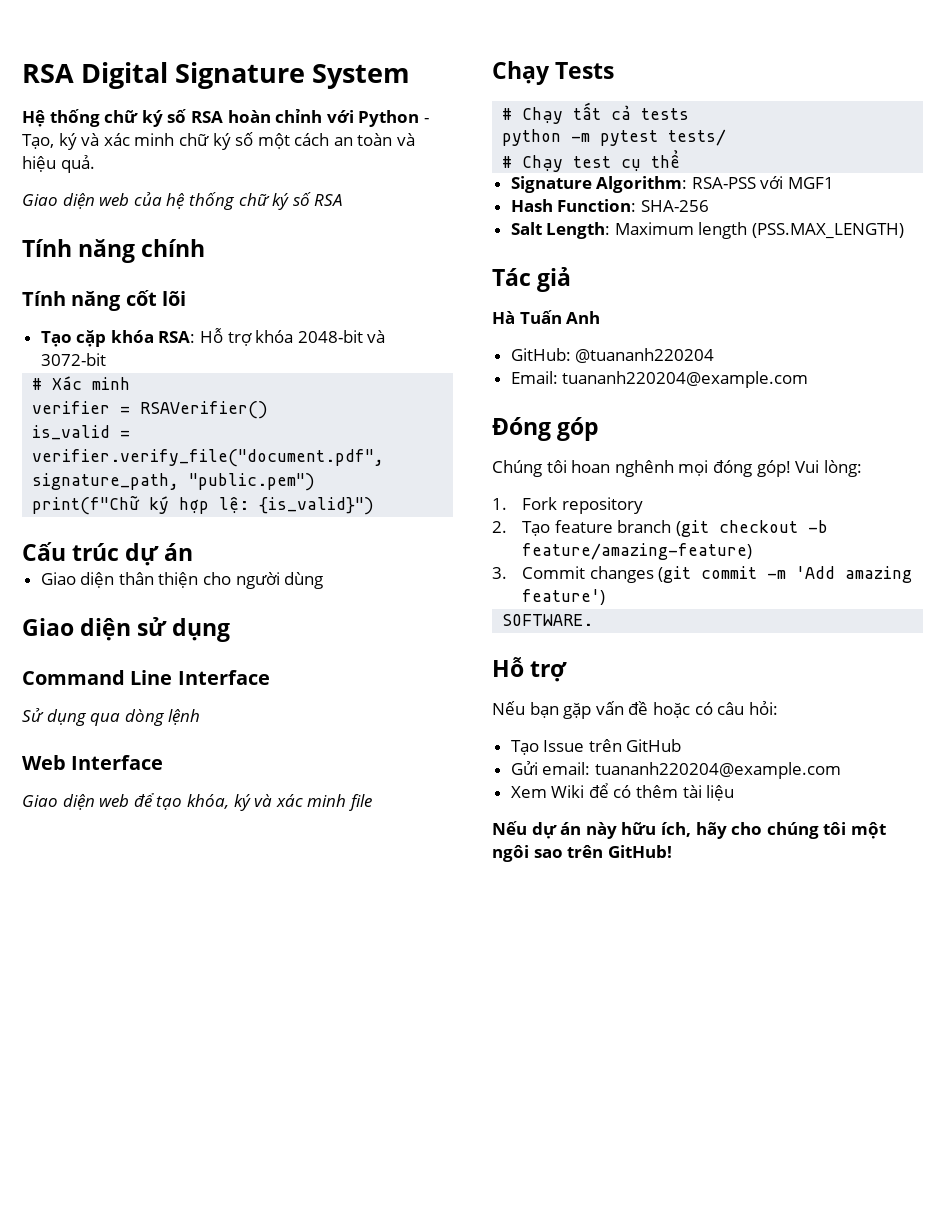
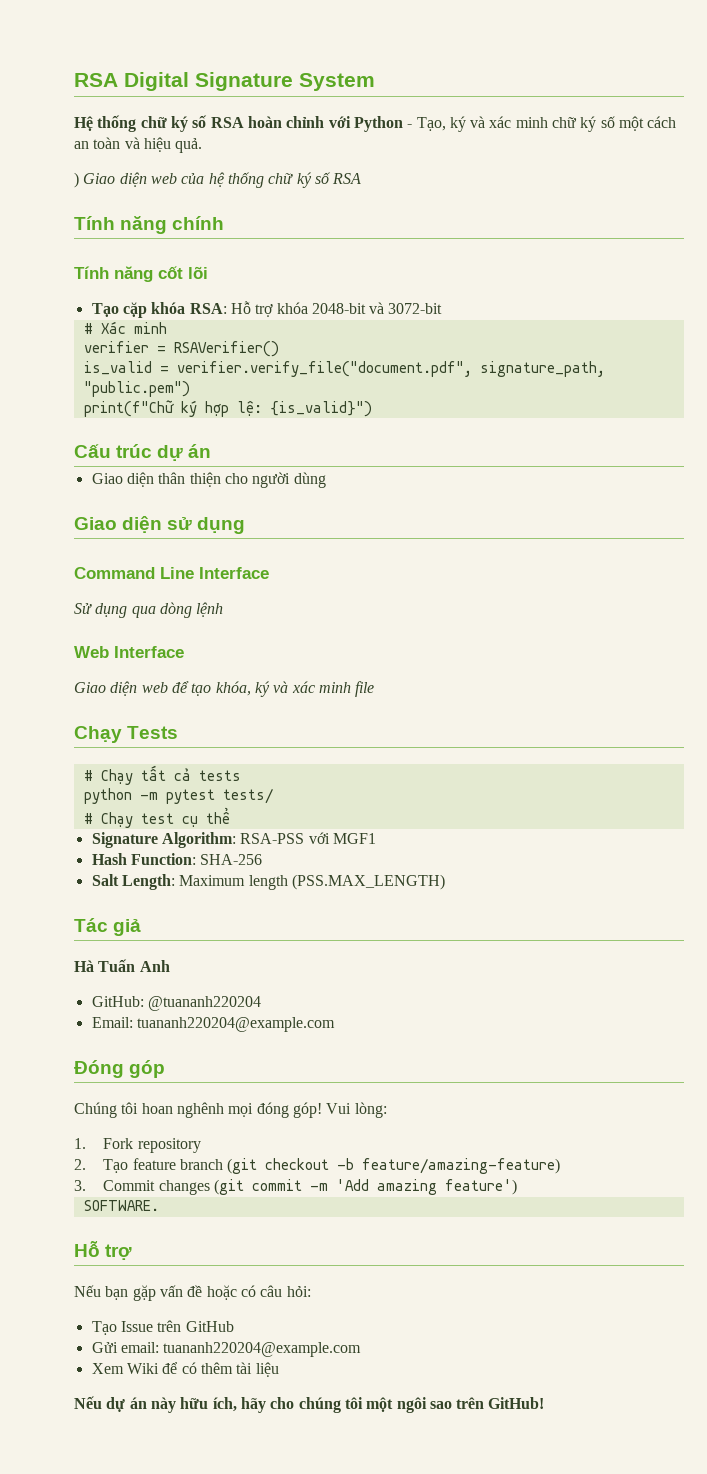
(95, 164) none -> [74,172,79,188] )

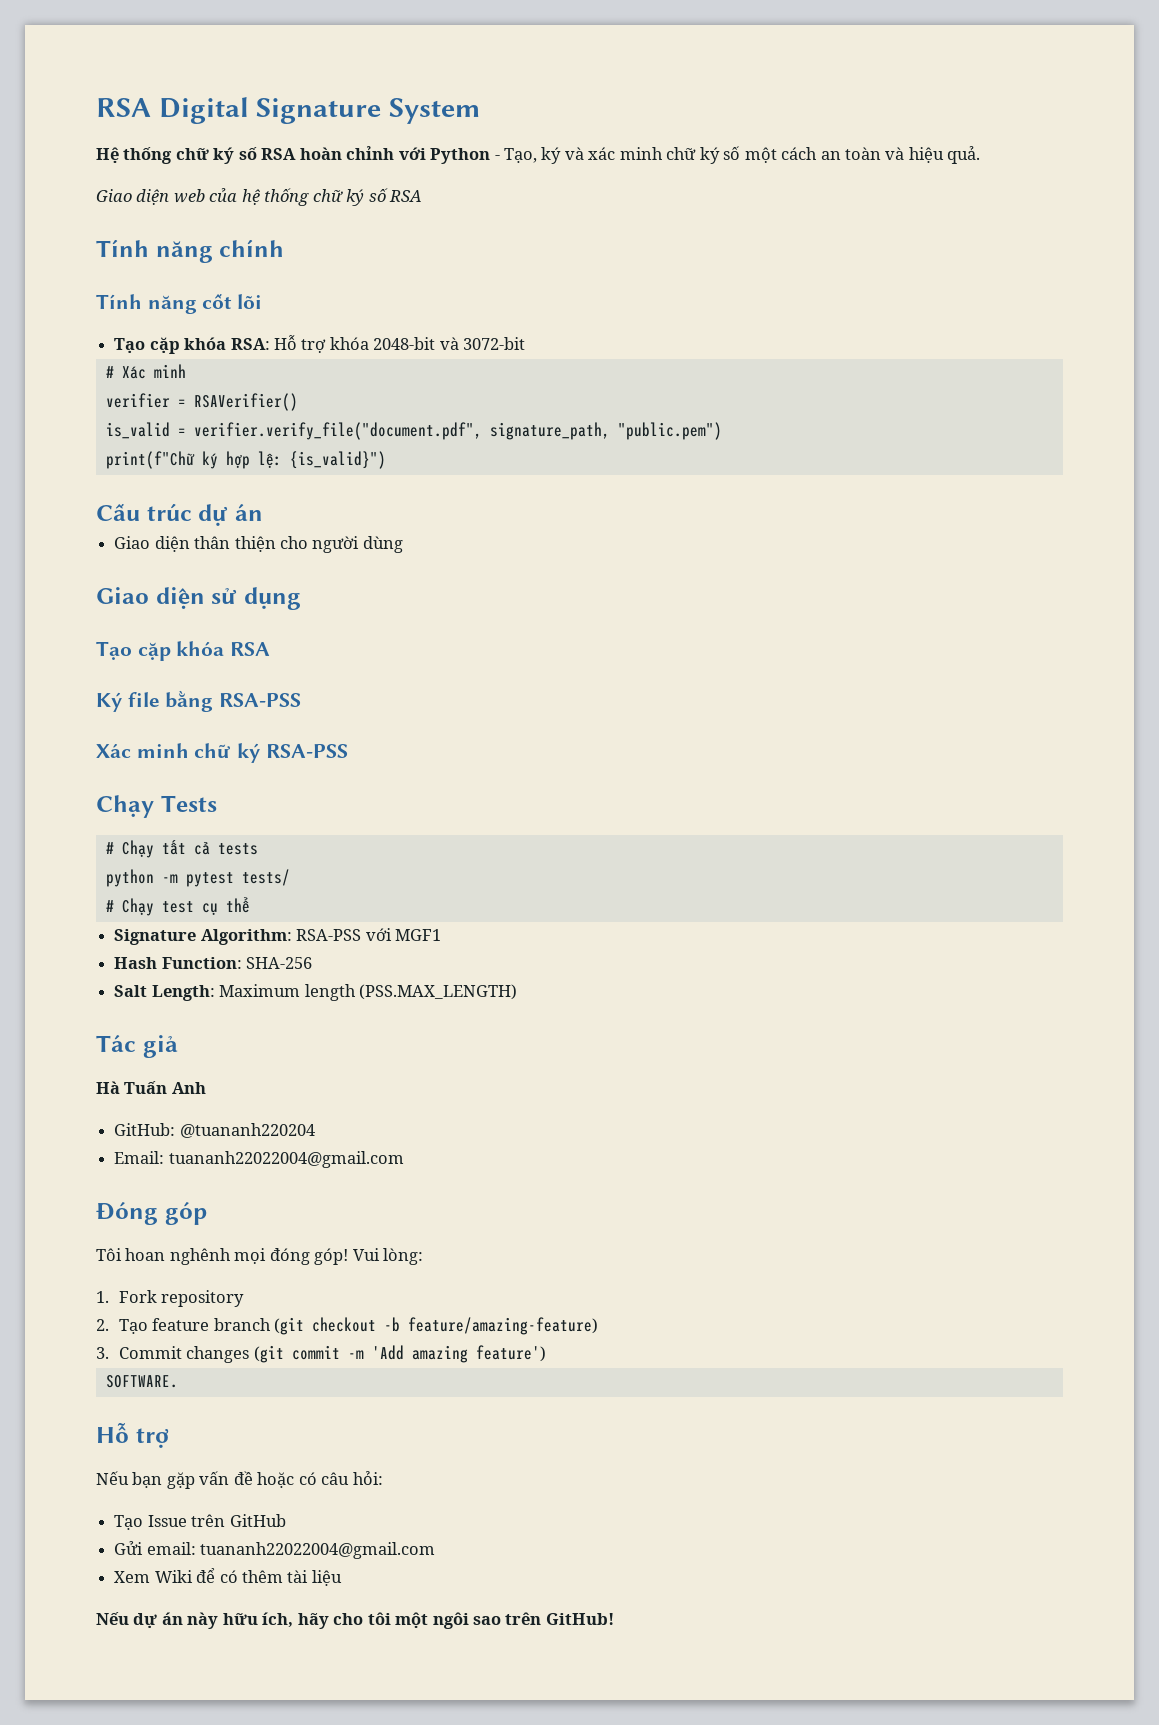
[74,172,79,188] ) -> (981, 155) none
[74,567,269,579] [74,602,224,618] [74,646,184,658] [74,681,375,697] Command Line Interface // Sử dụng qua dòng lệnh // Web Interface // Giao diện web để tạo khóa, ký và xác minh file -> [96,641,271,661] [96,690,302,712] [96,743,348,763] Tạo cặp khóa RSA // Ký file bằng RSA-PSS // Xác minh chữ ký RSA-PSS
[136,1017,335,1032] tuananh220204@example.com -> [168,1151,404,1168] tuananh22022004@gmail.com
[74,1102,139,1118] Chúng tôi -> [96,1248,122,1261] Tôi
[163,1342,362,1357] tuananh220204@example.com -> [200,1542,436,1559] tuananh22022004@gmail.com
[298,1397,341,1413] chúng -> (364, 1619) none

